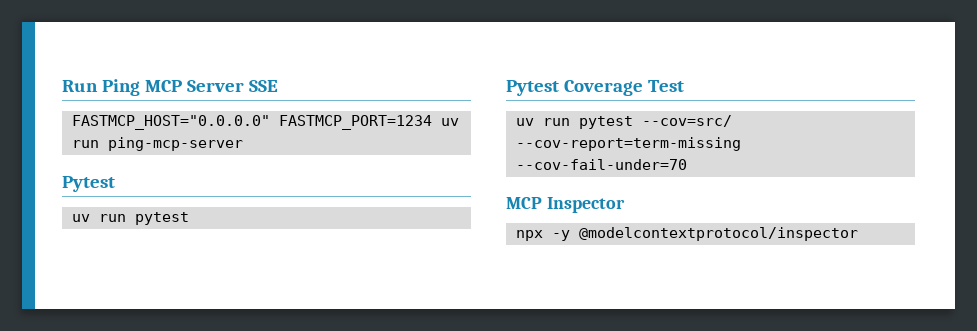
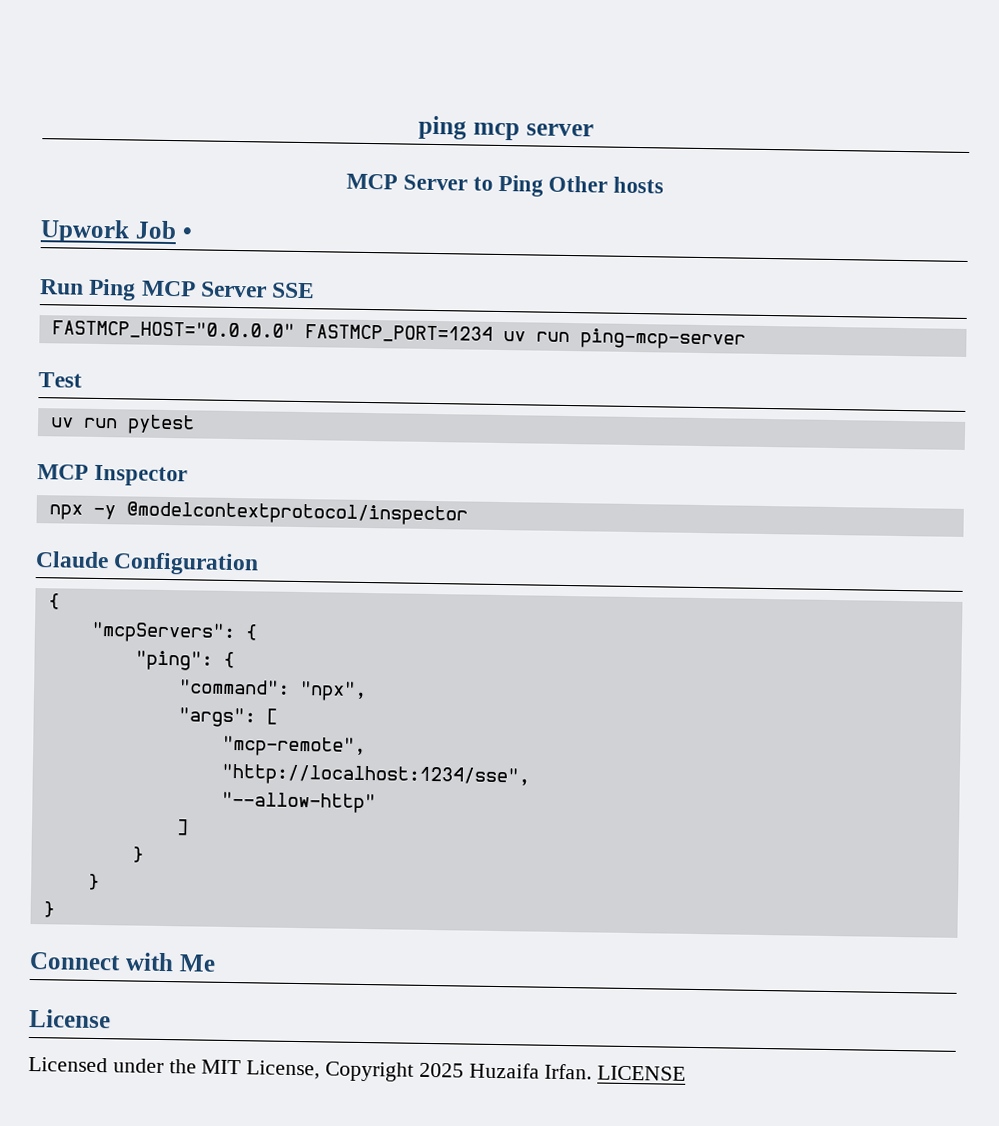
(62, 86) none -> [418,115,594,141] [345,173,665,197] [40,219,193,244] ping mcp server // MCP Server to Ping Other hosts // Upwork Job • //
[62,176,115,192] [71,212,189,225] [506,80,643,96] Pytest // uv run pytest // Pytest Coverage -> (746, 339) none
[641,115,732,127] [515,137,741,151] [515,159,687,170] --cov=src/ --cov-report=term-missing --cov-fail-under=70 -> (195, 424) none
(858, 234) none -> [35,551,260,576] [47,593,60,610] [90,621,258,644] [134,650,235,671] [178,679,367,702] [177,707,278,728] [221,735,366,758] [220,763,530,788] [220,791,376,814] [175,819,189,836] [131,846,144,863] [87,873,100,891] [42,901,55,918] [29,951,216,972] [28,1008,111,1029] [28,1056,687,1082] // Claude Configuration // { // "mcpServers": { // "ping": { // "command": "npx", // "args": [ // "mcp-remote", // "http://localhost:1234/sse", // "--allow-http" // ] // } // } // } // Connect with Me // License // Licensed under the MIT License, Copyright 2025 Huzaifa Irfan. LICENSE

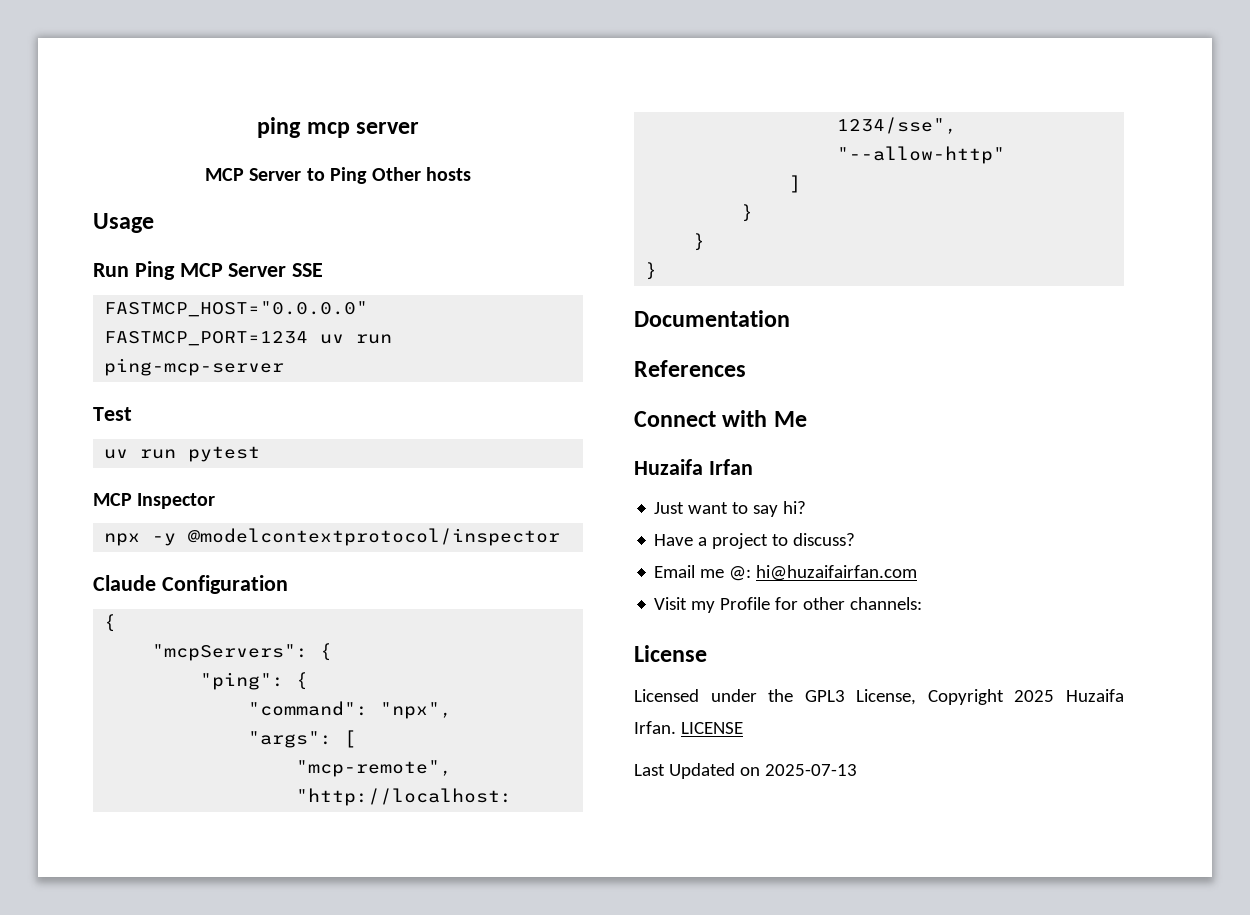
[40,219,193,244] Upwork Job • -> [93,213,154,233] Usage
(55, 909) none -> [634,310,790,327] [634,360,746,377] // Documentation // References
(216, 963) none -> [634,459,753,475] [654,501,807,517] [654,533,856,549] [654,565,918,581] [654,597,923,613] // Huzaifa Irfan // Just want to say hi? // Have a project to discuss? // Email me @: hi@huzaifairfan.com // Visit my Profile for other channels:
[201,1059,242,1075] MIT -> [804,690,845,702] GPL3
(687, 1073) none -> [634,763,857,779] // Last Updated on 2025-07-13

